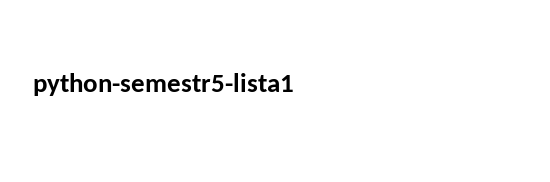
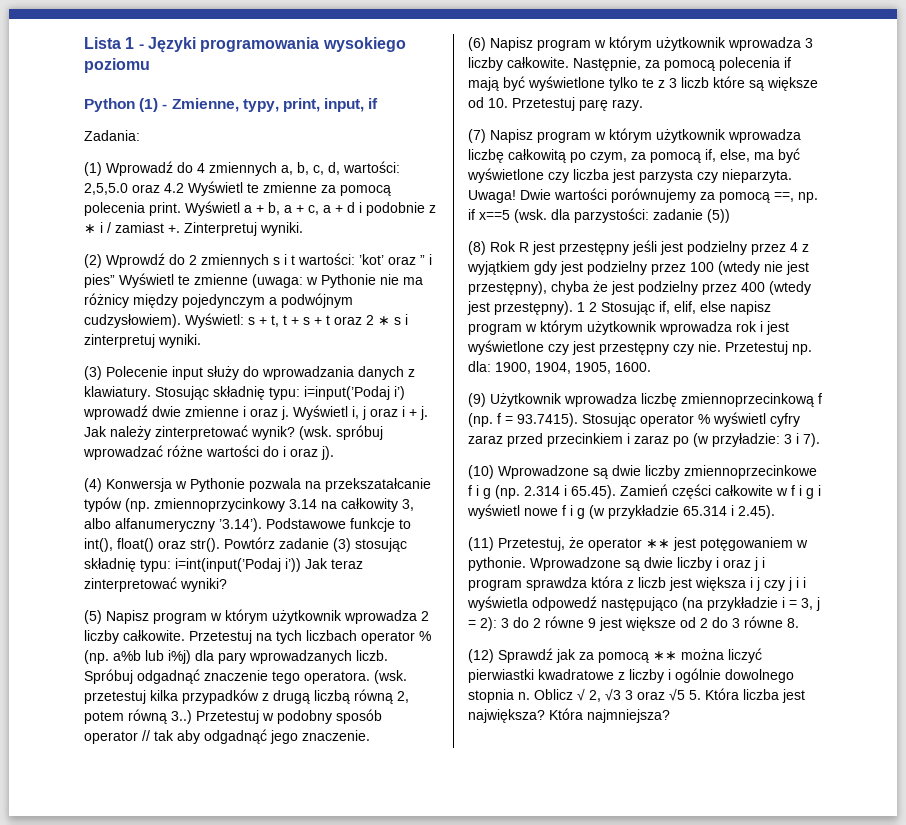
[33,73,294,96] python-semestr5-lista1 -> [84,37,406,53] [84,58,150,73] [84,98,379,112] [84,130,140,141] [84,161,400,176] [84,181,391,196] [84,201,436,216] [84,222,303,236] [84,253,432,268] [84,273,423,288] [84,293,353,308] [84,313,408,328] [84,334,201,348] [84,366,415,380] [84,386,405,400] [83,405,428,420] [84,425,383,440] [83,445,334,460] [84,478,431,492] [84,497,414,512] [84,518,411,532] [84,537,407,552] [84,558,363,572] [84,577,227,592] [84,609,429,624] [84,630,431,644] [84,650,388,664] [84,669,407,684] [84,689,409,704] [84,709,382,724] [84,729,370,744] [468,36,813,51] [468,57,791,71] [468,76,818,91] [468,97,643,111] [468,128,801,143] [468,148,800,163] [467,168,792,183] [468,188,818,203] [468,208,730,223] [468,240,809,255] [467,261,809,275] [468,281,811,295] [467,301,771,315] [468,320,789,335] [467,340,812,355] [468,361,651,374] [468,393,822,407] [468,412,800,427] [468,433,820,447] [468,465,817,479] [468,484,821,499] [467,504,775,519] [468,537,808,551] [468,557,765,571] [468,576,806,591] [467,596,820,611] [468,616,799,631] [468,648,762,663] [468,668,794,683] [468,688,805,703] [468,708,670,723] Lista 1 - Języki programowania wysokiego poziomu // Python (1) - Zmienne, typy, print, input, if // Zadania: // (1) Wprowadź do 4 zmiennych a, b, c, d, wartości: 2,5,5.0 oraz 4.2 Wyświetl te zmienne za pomocą polecenia print. Wyświetl a + b, a + c, a + d i podobnie z ∗ i / zamiast +. Zinterpretuj wyniki. // (2) Wprowdź do 2 zmiennych s i t wartości: ’kot’ oraz ” i pies” Wyświetl te zmienne (uwaga: w Pythonie nie ma różnicy między pojedynczym a podwójnym cudzysłowiem). Wyświetl: s + t, t + s + t oraz 2 ∗ s i zinterpretuj wyniki. // (3) Polecenie input służy do wprowadzania danych z klawiatury. Stosując składnię typu: i=input(’Podaj i’) wprowadź dwie zmienne i oraz j. Wyświetl i, j oraz i + j. Jak należy zinterpretować wynik? (wsk. spróbuj wprowadzać różne wartości do i oraz j). // (4) Konwersja w Pythonie pozwala na przekszatałcanie typów (np. zmiennoprzycinkowy 3.14 na całkowity 3, albo alfanumeryczny ’3.14’). Podstawowe funkcje to int(), float() oraz str(). Powtórz zadanie (3) stosując składnię typu: i=int(input(’Podaj i’)) Jak teraz zinterpretować wyniki? // (5) Napisz program w którym użytkownik wprowadza 2 liczby całkowite. Przetestuj na tych liczbach operator % (np. a%b lub i%j) dla pary wprowadzanych liczb. Spróbuj odgadnąć znaczenie tego operatora. (wsk. przetestuj kilka przypadków z drugą liczbą równą 2, potem równą 3..) Przetestuj w podobny sposób operator // tak aby odgadnąć jego znaczenie. // (6) Napisz program w którym użytkownik wprowadza 3 liczby całkowite. Następnie, za pomocą polecenia if mają być wyświetlone tylko te z 3 liczb które są większe od 10. Przetestuj parę razy. // (7) Napisz program w którym użytkownik wprowadza liczbę całkowitą po czym, za pomocą if, else, ma być wyświetlone czy liczba jest parzysta czy nieparzyta. Uwaga! Dwie wartości porównujemy za pomocą ==, np. if x==5 (wsk. dla parzystości: zadanie (5)) // (8) Rok R jest przestępny jeśli jest podzielny przez 4 z wyjątkiem gdy jest podzielny przez 100 (wtedy nie jest przestępny), chyba że jest podzielny przez 400 (wtedy jest przestępny). 1 2 Stosując if, elif, else napisz program w którym użytkownik wprowadza rok i jest wyświetlone czy jest przestępny czy nie. Przetestuj np. dla: 1900, 1904, 1905, 1600. // (9) Użytkownik wprowadza liczbę zmiennoprzecinkową f (np. f = 93.7415). Stosując operator % wyświetl cyfry zaraz przed przecinkiem i zaraz po (w przyładzie: 3 i 7). // (10) Wprowadzone są dwie liczby zmiennoprzecinkowe f i g (np. 2.314 i 65.45). Zamień części całkowite w f i g i wyświetl nowe f i g (w przykładzie 65.314 i 2.45). // (11) Przetestuj, że operator ∗∗ jest potęgowaniem w pythonie. Wprowadzone są dwie liczby i oraz j i program sprawdza która z liczb jest większa i j czy j i i wyświetla odpowedź następująco (na przykładzie i = 3, j = 2): 3 do 2 równe 9 jest większe od 2 do 3 równe 8. // (12) Sprawdź jak za pomocą ∗∗ można liczyć pierwiastki kwadratowe z liczby i ogólnie dowolnego stopnia n. Oblicz √ 2, √3 3 oraz √5 5. Która liczba jest największa? Która najmniejsza?

